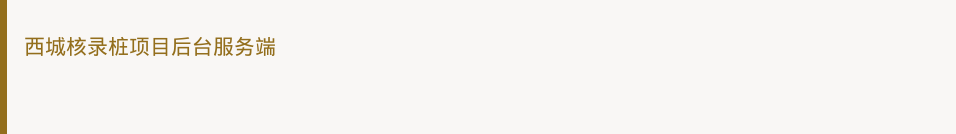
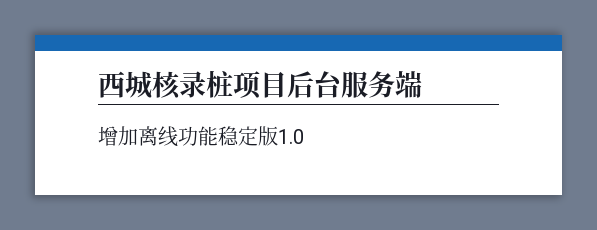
(276, 46) none -> [98,126,304,147] // 增加离线功能稳定版1.0

